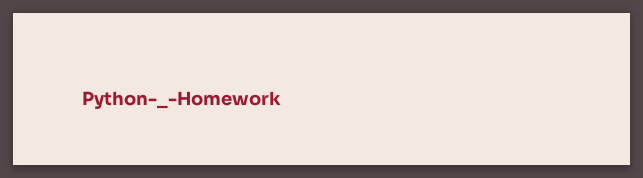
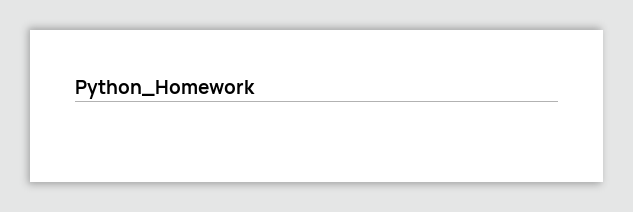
[82,91,281,109] Python-_-Homework -> [75,80,255,99] Python_Homework

